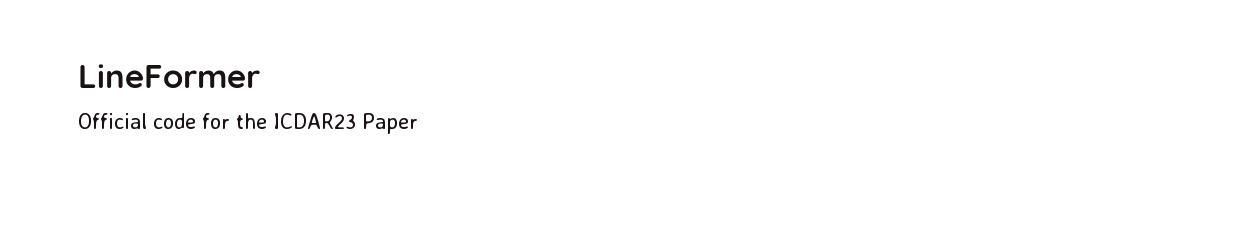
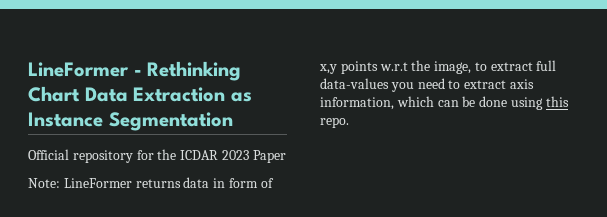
[78,64,260,88] LineFormer -> [28,61,242,81] [28,86,252,102] [28,112,233,131] LineFormer - Rethinking Chart Data Extraction as Instance Segmentation
[153,113,196,129] code -> [72,150,133,163] repository
[273,113,356,129] ICDAR23 -> [180,150,249,160] ICDAR 2023
(418, 123) none -> [28,177,274,188] [319,60,557,74] [320,78,534,92] [320,96,569,110] [320,117,349,128] // Note: LineFormer returns data in form of x,y points w.r.t the image, to extract full data-values you need to extract axis information, which can be done using this repo.

